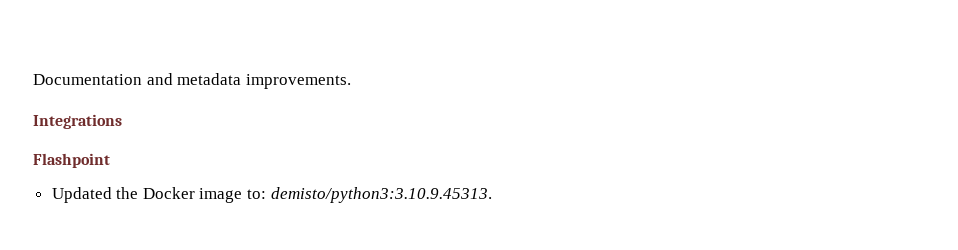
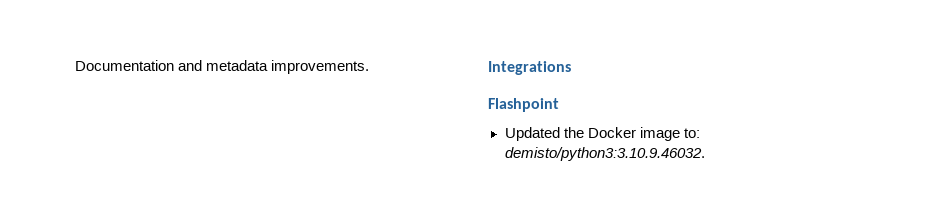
[270,187,492,203] demisto/python3:3.10.9.45313. -> [504,147,705,161] demisto/python3:3.10.9.46032.

